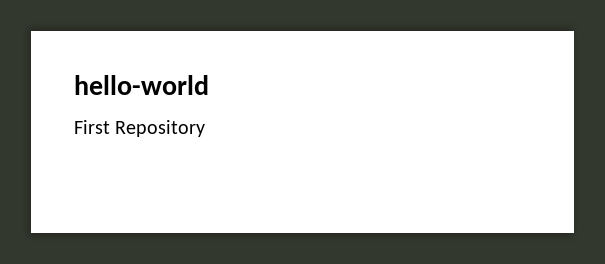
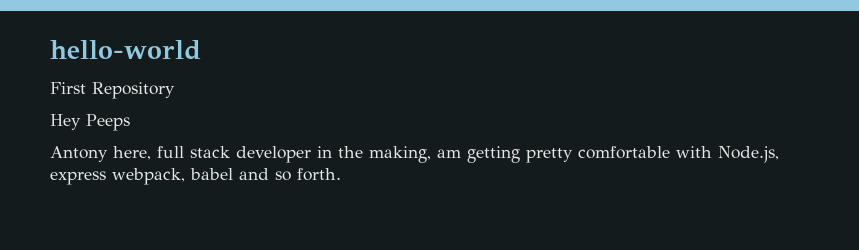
(206, 128) none -> [50,114,130,131] [50,146,779,163] [50,168,341,185] // Hey Peeps // Antony here, full stack developer in the making, am getting pretty comfortable with Node.js, express webpack, babel and so forth.

